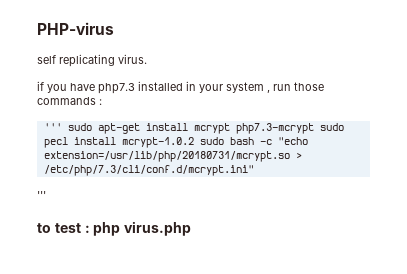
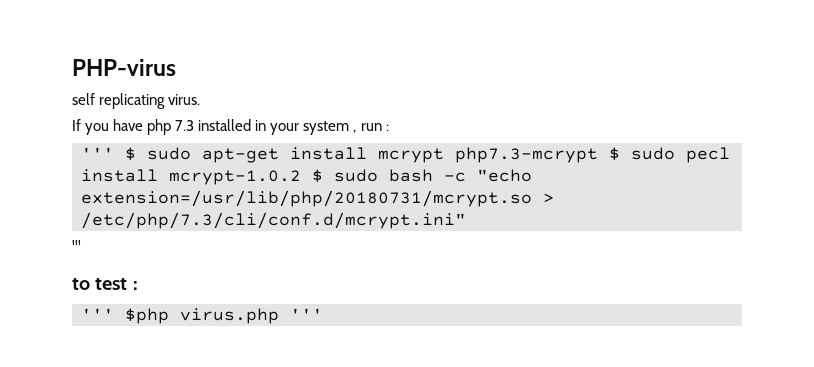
[37,81,44,91] if -> [72,119,81,131] If
[98,83,135,94] php7.3 -> [147,119,195,135] php 7.3
[294,82,324,91] [37,97,102,105] [43,123,62,131] those commands : // ''' -> [385,124,389,131] [81,147,136,161] : // ''' $
(314, 128) none -> [609,147,620,161] $
(194, 142) none -> [312,169,323,183] $
[93,221,192,236] php virus.php -> [81,308,323,324] // ''' $php virus.php '''

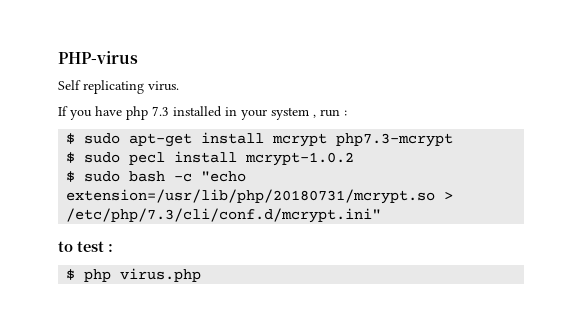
[72,93,95,105] self -> [58,80,81,90] Self
[81,147,114,159] ''' -> (347, 113) none
(598, 155) none -> (454, 140) //
(301, 177) none -> (355, 159) //
[72,240,81,252] // ''' -> (382, 215) none
[81,308,323,324] ''' $php virus.php ''' -> [66,268,202,282] $ php virus.php

